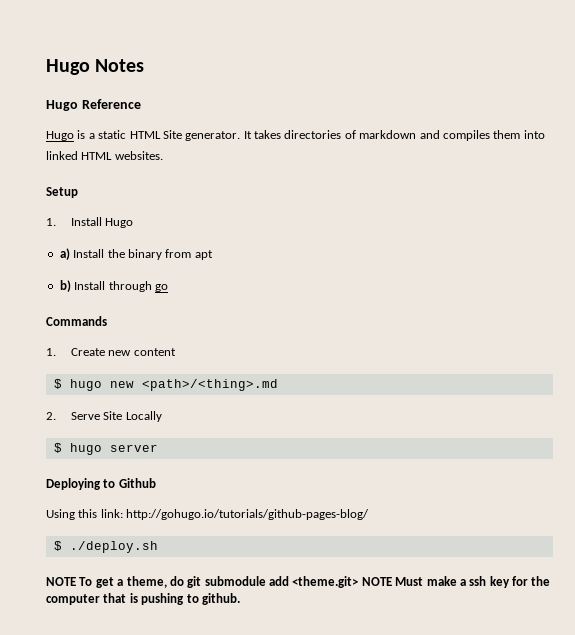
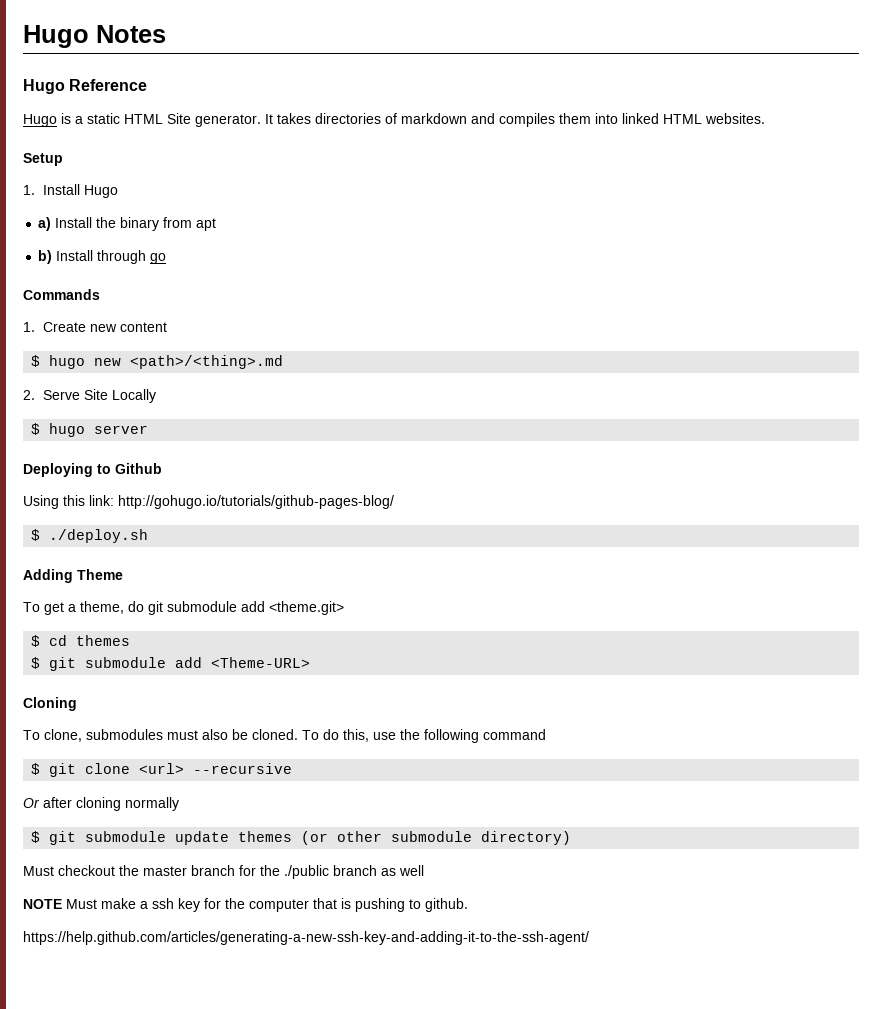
[46,577,76,586] NOTE -> [23,569,123,583] Adding Theme //
(359, 582) none -> [31,635,131,647] [31,657,311,671] [23,697,77,711] [23,729,546,743] [31,763,293,777] [23,797,179,811] [31,831,572,845] [23,865,424,879] // $ cd themes // $ git submodule add <Theme-URL> // Cloning // To clone, submodules must also be cloned. To do this, use the following command // $ git clone <url> --recursive // Or after cloning normally // $ git submodule update themes (or other submodule directory) // Must checkout the master branch for the ./public branch as well //
(240, 599) none -> [23,931,589,945] // https://help.github.com/articles/generating-a-new-ssh-key-and-adding-it-to-the-ssh-agent/

